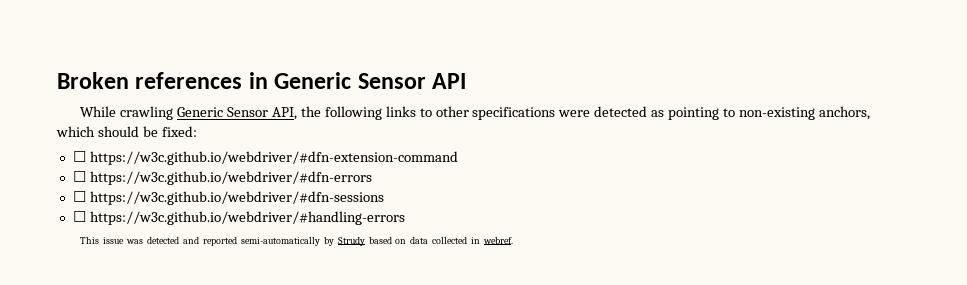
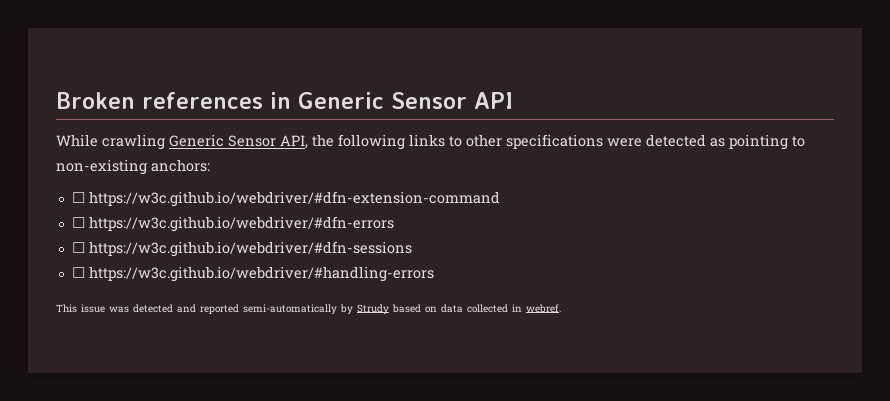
[818,106,870,120] [56,126,197,137] anchors, which should be fixed: -> [151,159,210,172] anchors:

